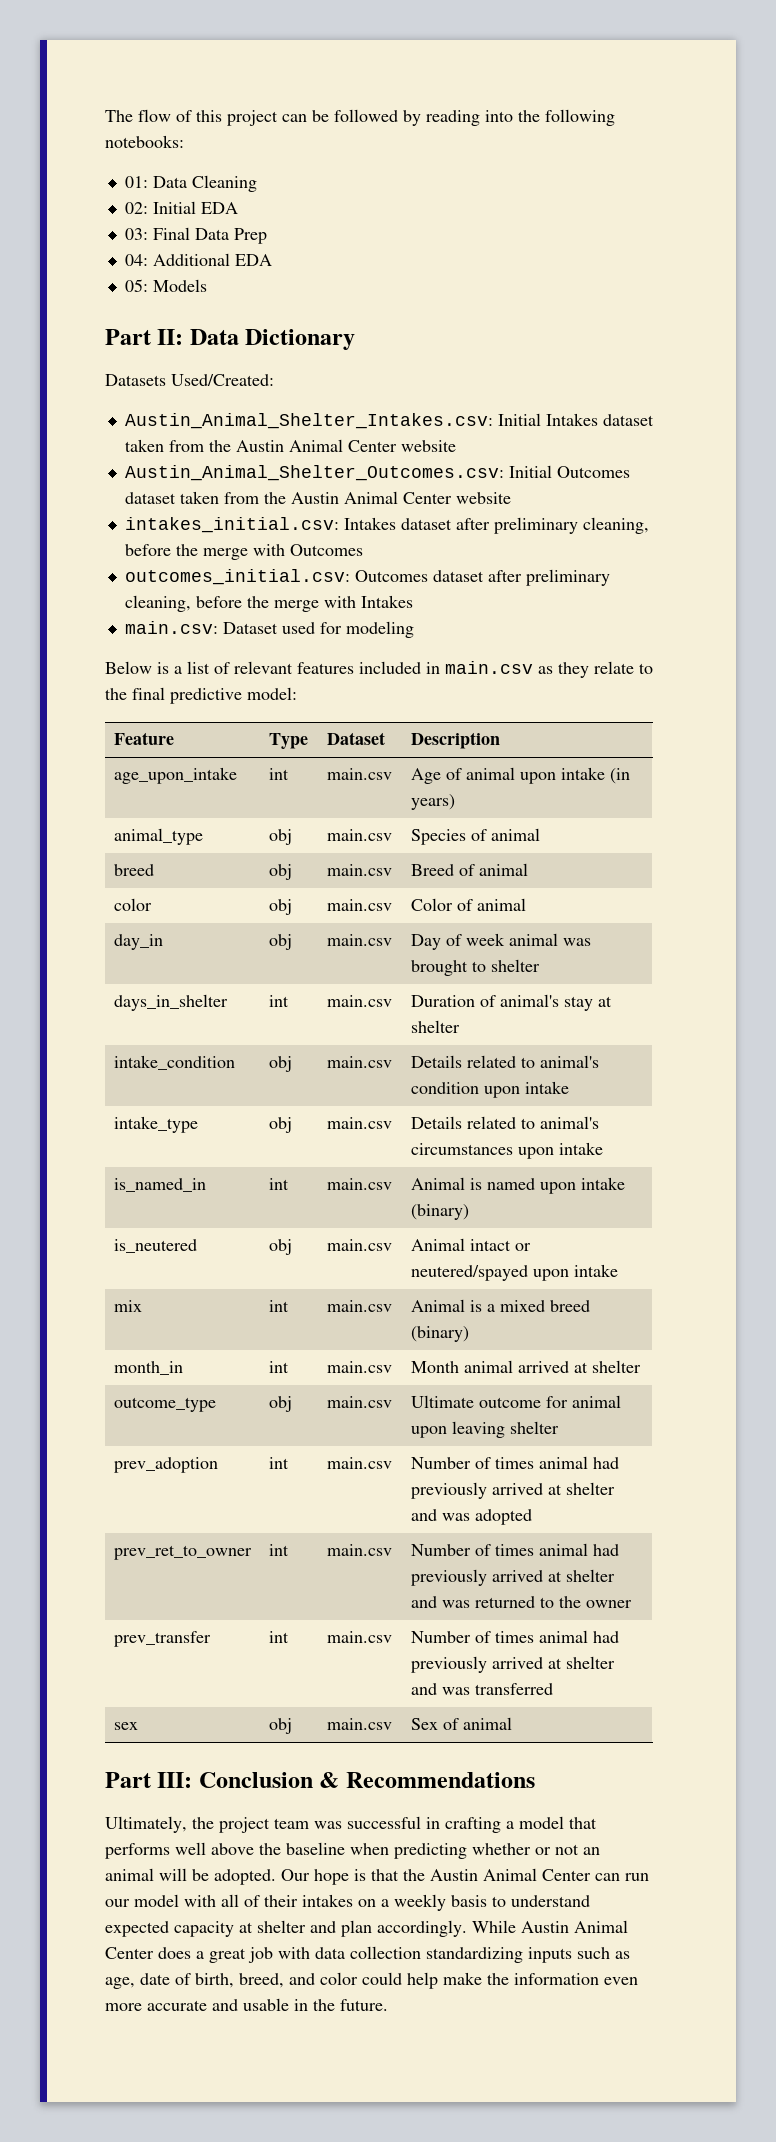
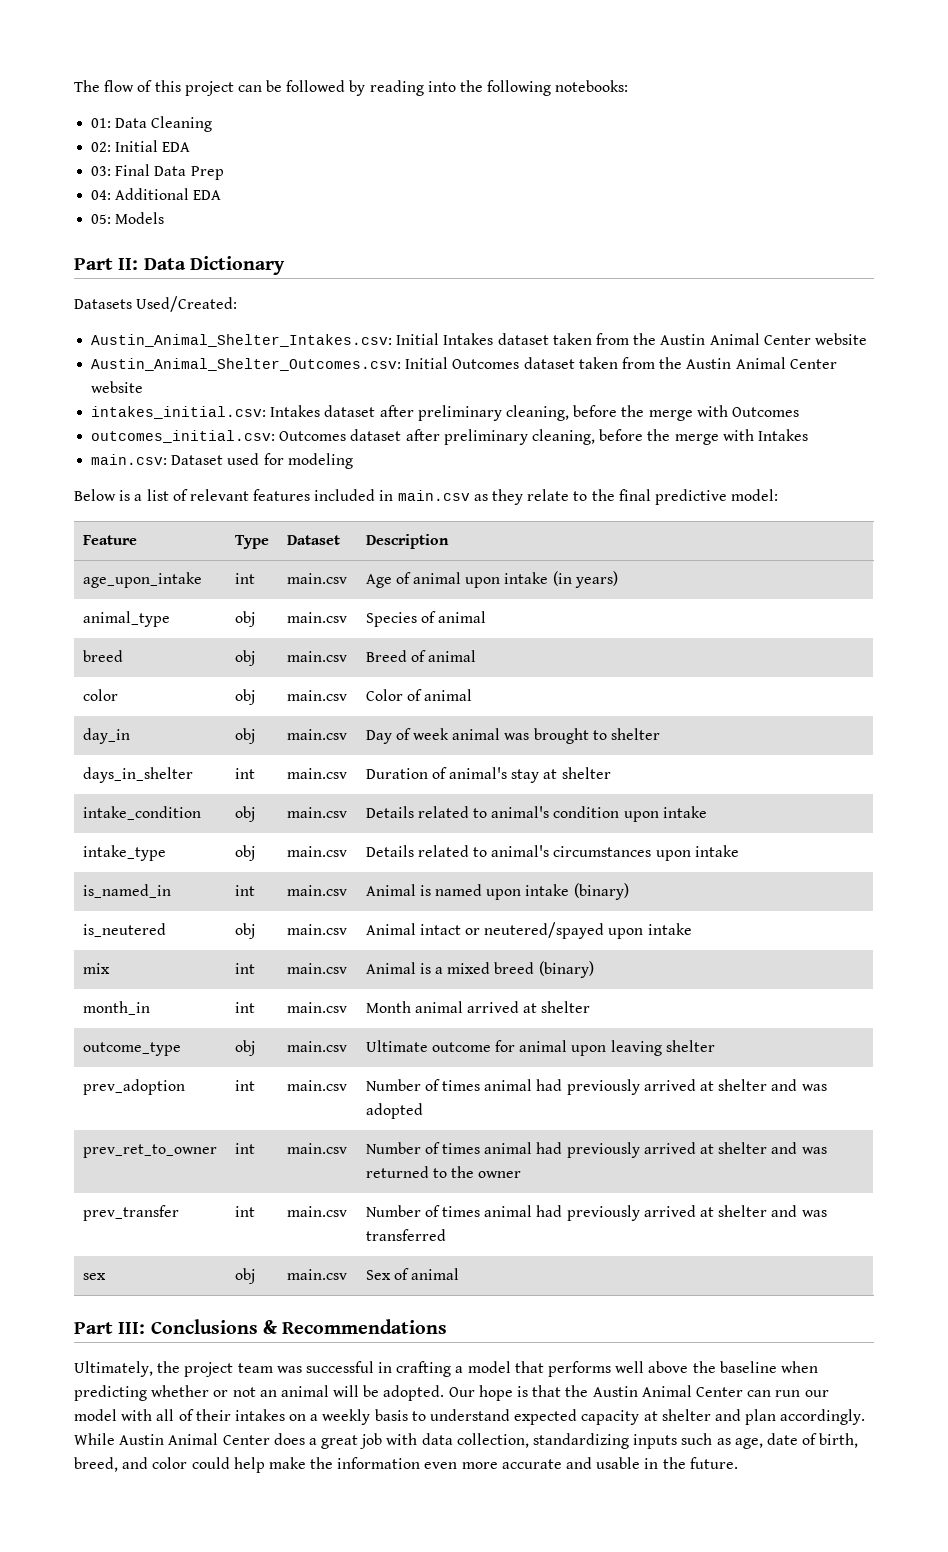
[198,1772,313,1788] Conclusion -> [150,1319,258,1334] Conclusions
[350,1946,421,1959] collection -> [456,1433,529,1448] collection,

